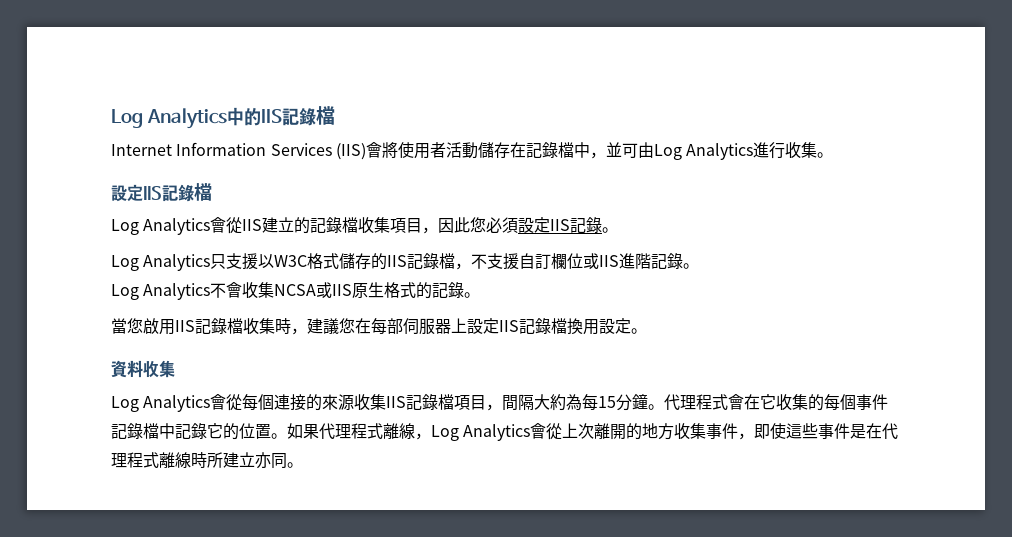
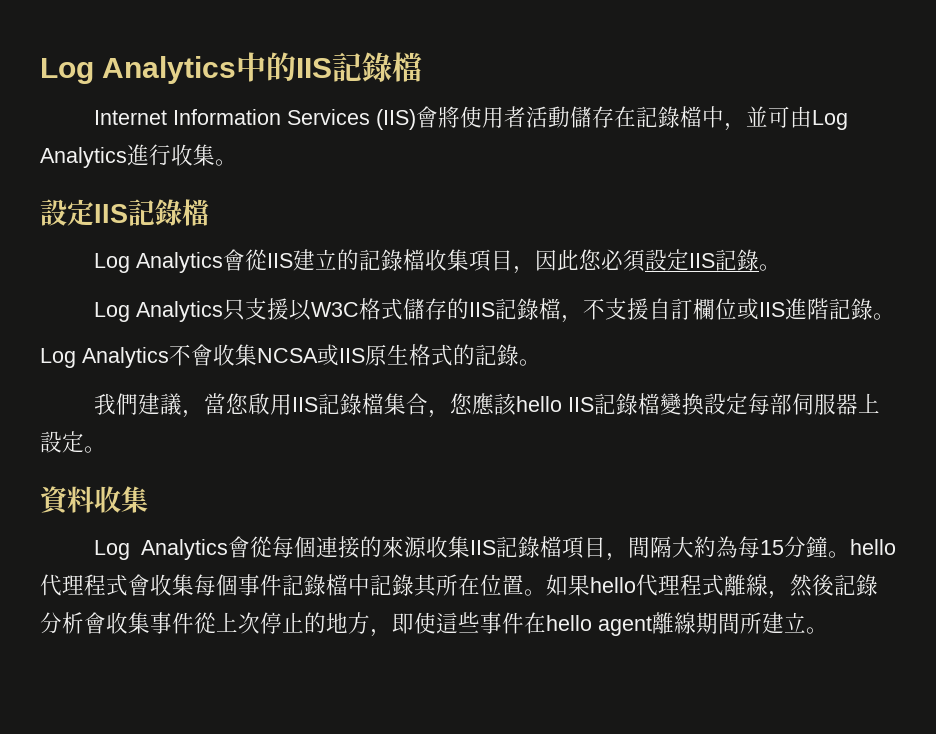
(481, 295) none -> [93,393,204,418] 我們建議，
[243,318,599,335] 收集時，建議您在每部伺服器上設定IIS記錄檔換用 -> [383,393,880,418] 集合，您應該hello IIS記錄檔變換設定每部伺服器上
(665, 407) none -> [850,539,896,555] hello
[744,394,825,411] 在它收集的 -> [150,574,194,596] 收集
[207,423,239,440] 它的 -> [414,574,480,597] 其所在
(319, 431) none -> [590,577,636,593] hello
[431,423,899,441] [111,452,287,469] Log Analytics會從上次離開的地方收集事件，即使這些事件是在代理程式離線時所建立亦同 -> [790,574,878,597] [40,612,806,637] 然後記錄分析會收集事件從上次停止的地方，即使這些事件在hello agent離線期間所建立

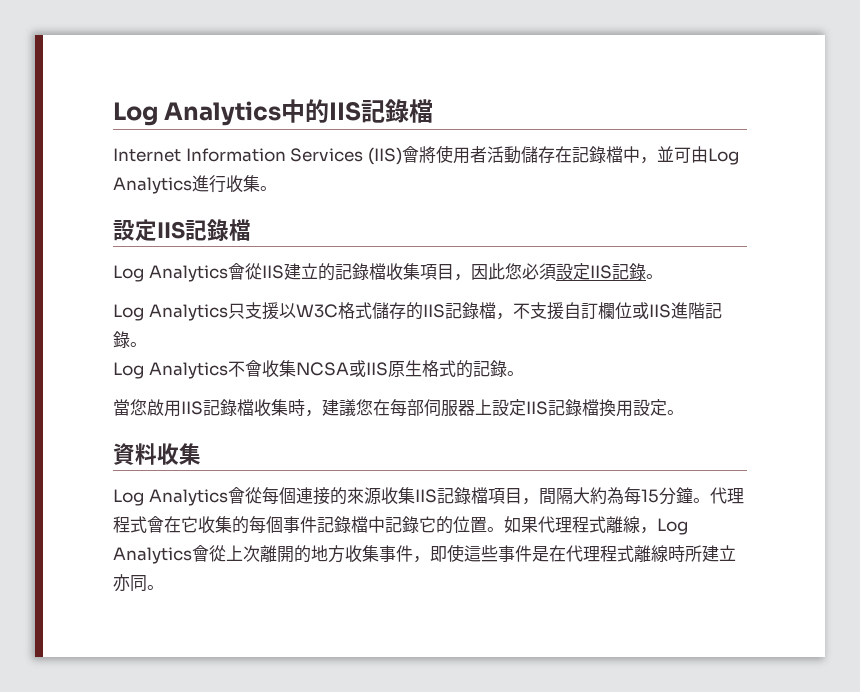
[93,393,204,418] 我們建議， -> (524, 373) none
[383,393,880,418] 集合，您應該hello IIS記錄檔變換設定每部伺服器上 -> [254,399,633,417] 收集時，建議您在每部伺服器上設定IIS記錄檔換用
[850,539,896,555] hello -> (710, 500) none
[150,574,194,596] 收集 -> [164,516,249,534] 在它收集的
[414,574,480,597] 其所在 -> [419,516,453,534] 它的
[590,577,636,593] hello -> (538, 525) none
[790,574,878,597] [40,612,806,637] 然後記錄分析會收集事件從上次停止的地方，即使這些事件在hello agent離線期間所建立 -> [657,518,688,535] [113,544,736,564] [113,574,147,592] Log Analytics會從上次離開的地方收集事件，即使這些事件是在代理程式離線時所建立亦同

